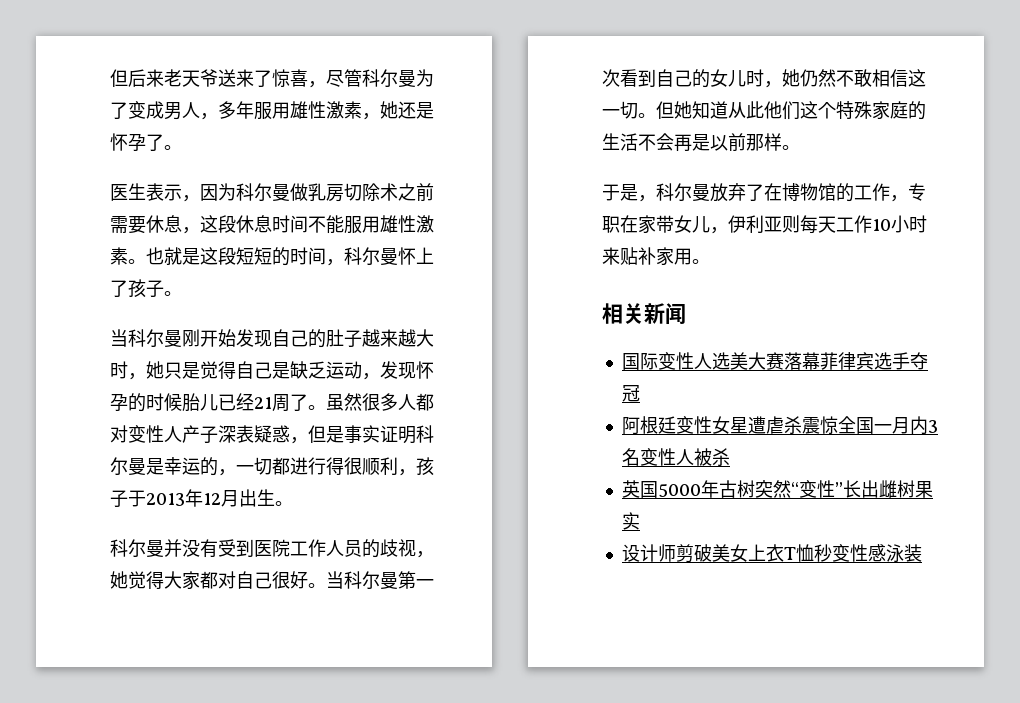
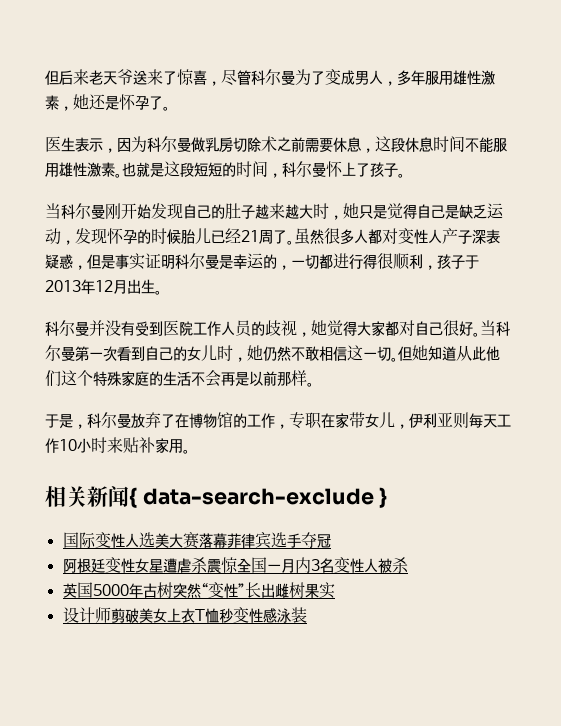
(686, 314) none -> [129,487,388,508] { data-search-exclude }

